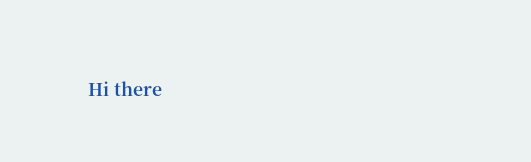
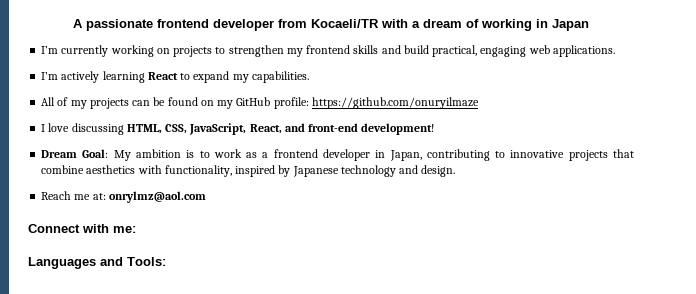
[88,81,162,96] Hi there -> [73,19,589,31] [41,45,615,57] [41,71,309,83] [41,97,479,109] [41,123,435,135] [41,149,634,161] [41,165,456,177] [41,191,206,203] [28,224,136,233] [28,257,166,269] A passionate frontend developer from Kocaeli/TR with a dream of working in Japan // I’m currently working on projects to strengthen my frontend skills and build practical, engaging web applications. // I’m actively learning React to expand my capabilities. // All of my projects can be found on my GitHub profile: https://github.com/onuryilmaze // I love discussing HTML, CSS, JavaScript, React, and front-end development! // Dream Goal: My ambition is to work as a frontend developer in Japan, contributing to innovative projects that combine aesthetics with functionality, inspired by Japanese technology and design. // Reach me at: onrylmz@aol.com // Connect with me: // Languages and Tools:

